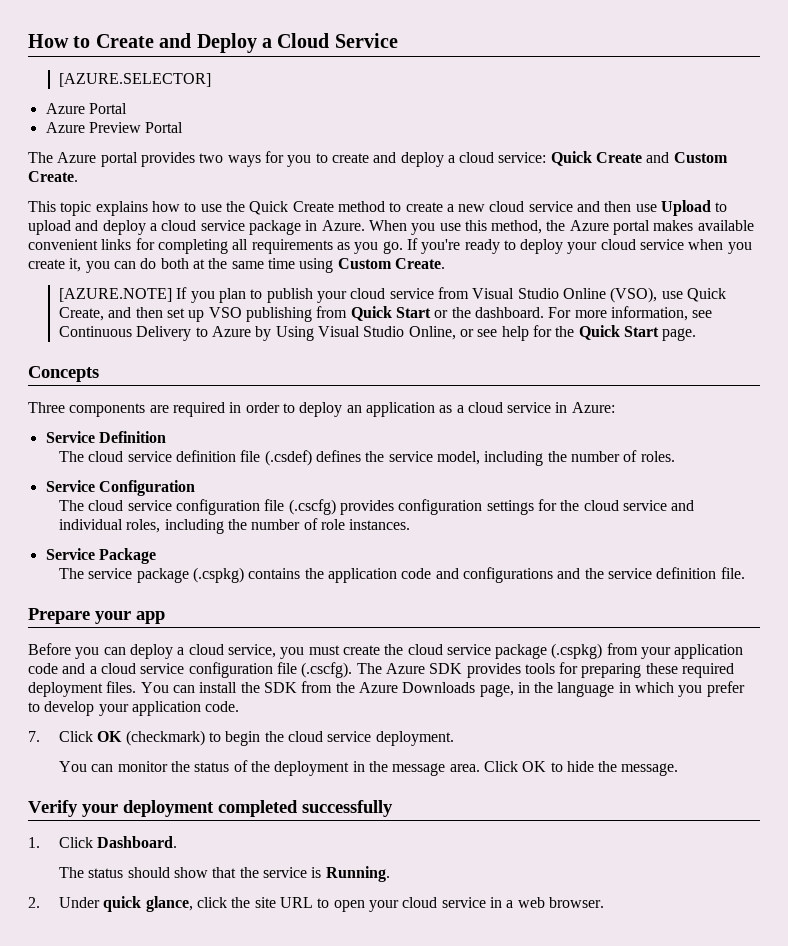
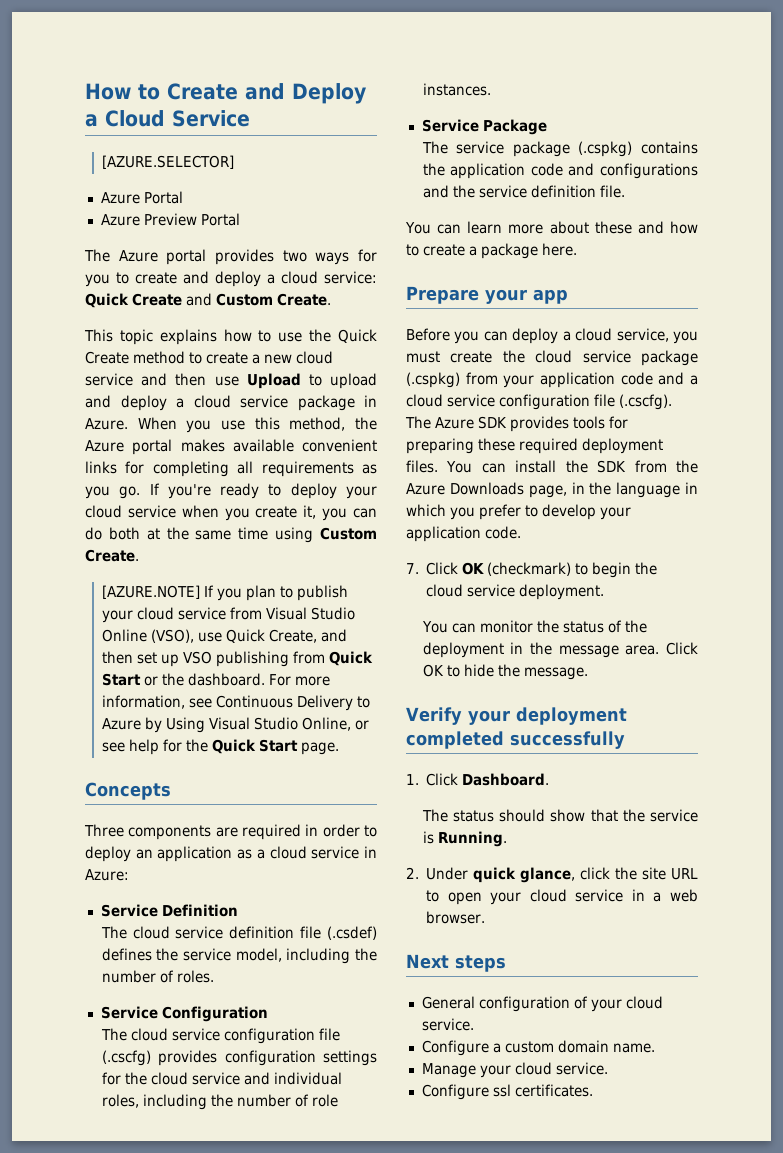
(745, 573) none -> [405,221,698,234] [406,243,577,259] // You can learn more about these and how to create a package here.
(604, 902) none -> [406,954,506,972] [421,996,663,1012] [421,1018,474,1031] [421,1040,655,1056] [421,1062,608,1078] [421,1084,593,1100] // Next steps // General configuration of your cloud service. // Configure a custom domain name. // Manage your cloud service. // Configure ssl certificates.

